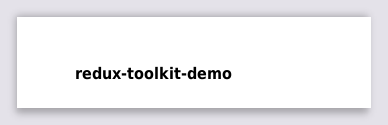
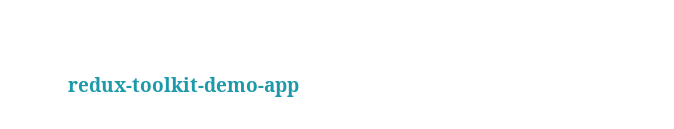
[75,66,232,80] redux-toolkit-demo -> [68,77,299,97] redux-toolkit-demo-app

